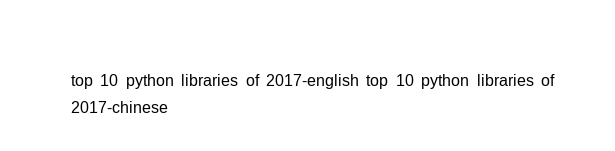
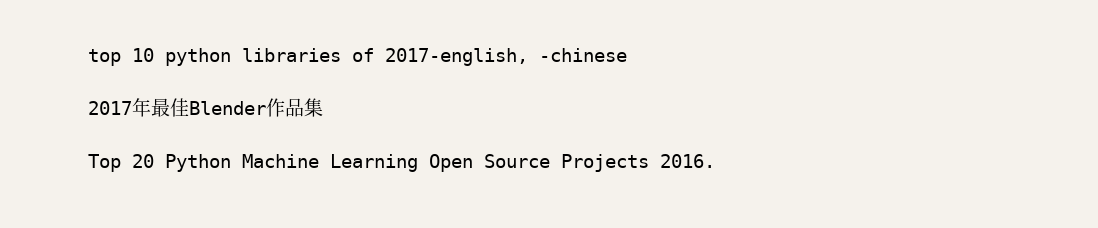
[71,74,555,89] [71,101,168,113] top 10 python libraries of 2017-english top 10 python libraries of 2017-chinese -> [88,48,627,66] [88,98,323,117] [88,154,715,172] top 10 python libraries of 2017-english, -chinese // 2017年最佳Blender作品集 // Top 20 Python Machine Learning Open Source Projects 2016.

